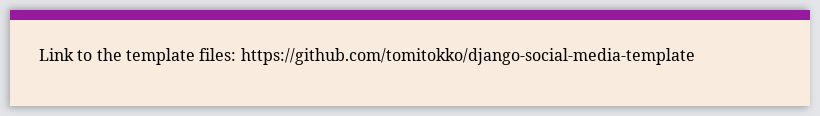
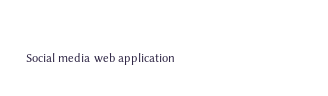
[39,48,695,65] Link to the template files: https://github.com/tomitokko/django-social-media-template -> [26,53,176,65] Social media web application

